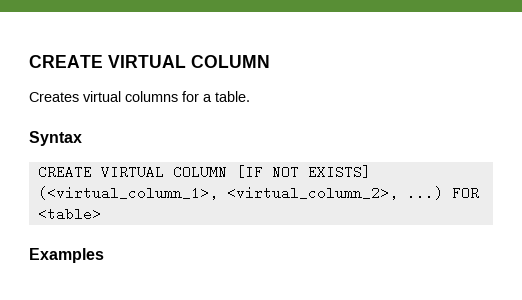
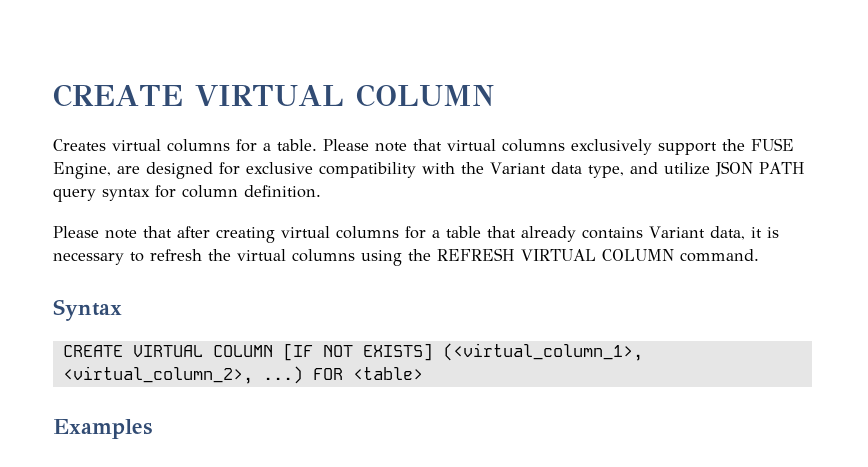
(250, 96) none -> [323,138,794,155] [53,161,805,179] [53,185,321,202] [53,226,779,243] [53,248,759,266] Please note that virtual columns exclusively support the FUSE Engine, are designed for exclusive compatibility with the Variant data type, and utilize JSON PATH query syntax for column definition. // Please note that after creating virtual columns for a table that already contains Variant data, it is necessary to refresh the virtual columns using the REFRESH VIRTUAL COLUMN command.

